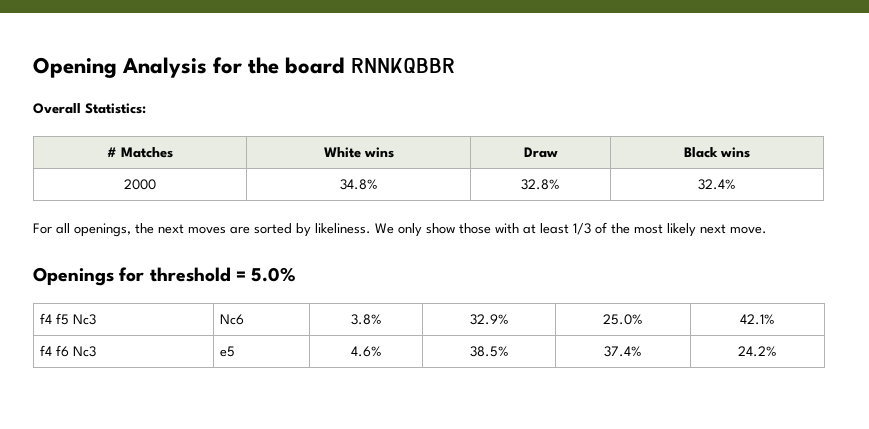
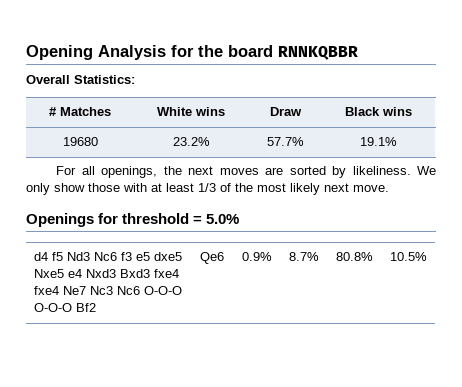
[124,179,156,190] [339,179,378,190] [521,179,560,190] [698,179,736,190] 2000 | 34.8% | 32.8% | 32.4% -> [62,137,98,146] [172,137,210,146] [266,137,304,146] [360,137,397,146] 19680 | 23.2% | 57.7% | 19.1%
[39,313,96,325] [219,314,244,325] [350,314,382,325] [469,314,509,325] [603,314,643,325] [740,314,775,325] [39,345,96,357] [219,346,235,357] [350,346,382,357] [469,346,509,357] [604,346,642,357] [738,346,777,357] f4 f5 Nc3 | Nc6 | 3.8% | 32.9% | 25.0% | 42.1% // f4 f6 Nc3 | e5 | 4.6% | 38.5% | 37.4% | 24.2% -> [33,252,182,261] [33,269,179,278] [33,286,182,295] [33,303,96,312] [199,252,224,264] [242,252,272,261] [289,252,319,261] [336,252,373,261] [389,252,427,261] d4 f5 Nd3 Nc6 f3 e5 dxe5 Nxe5 e4 Nxd3 Bxd3 fxe4 fxe4 Ne7 Nc3 Nc6 O-O-O O-O-O Bf2 | Qe6 | 0.9% | 8.7% | 80.8% | 10.5%

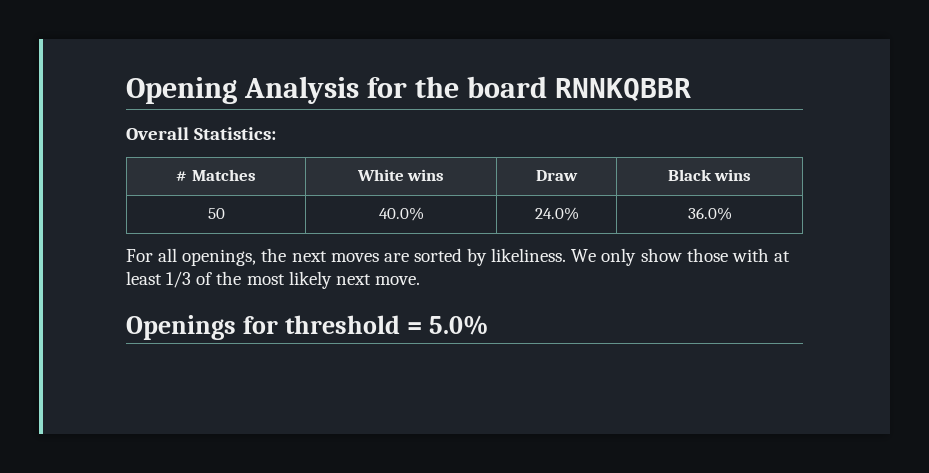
[62,137,98,146] [172,137,210,146] [266,137,304,146] [360,137,397,146] 19680 | 23.2% | 57.7% | 19.1% -> [207,208,225,219] [378,207,424,221] [534,207,579,221] [687,207,732,221] 50 | 40.0% | 24.0% | 36.0%
[33,252,182,261] [33,269,179,278] [33,286,182,295] [33,303,96,312] [199,252,224,264] [242,252,272,261] [289,252,319,261] [336,252,373,261] [389,252,427,261] // d4 f5 Nd3 Nc6 f3 e5 dxe5 Nxe5 e4 Nxd3 Bxd3 fxe4 fxe4 Ne7 Nc3 Nc6 O-O-O O-O-O Bf2 | Qe6 | 0.9% | 8.7% | 80.8% | 10.5% -> (488, 325) none

